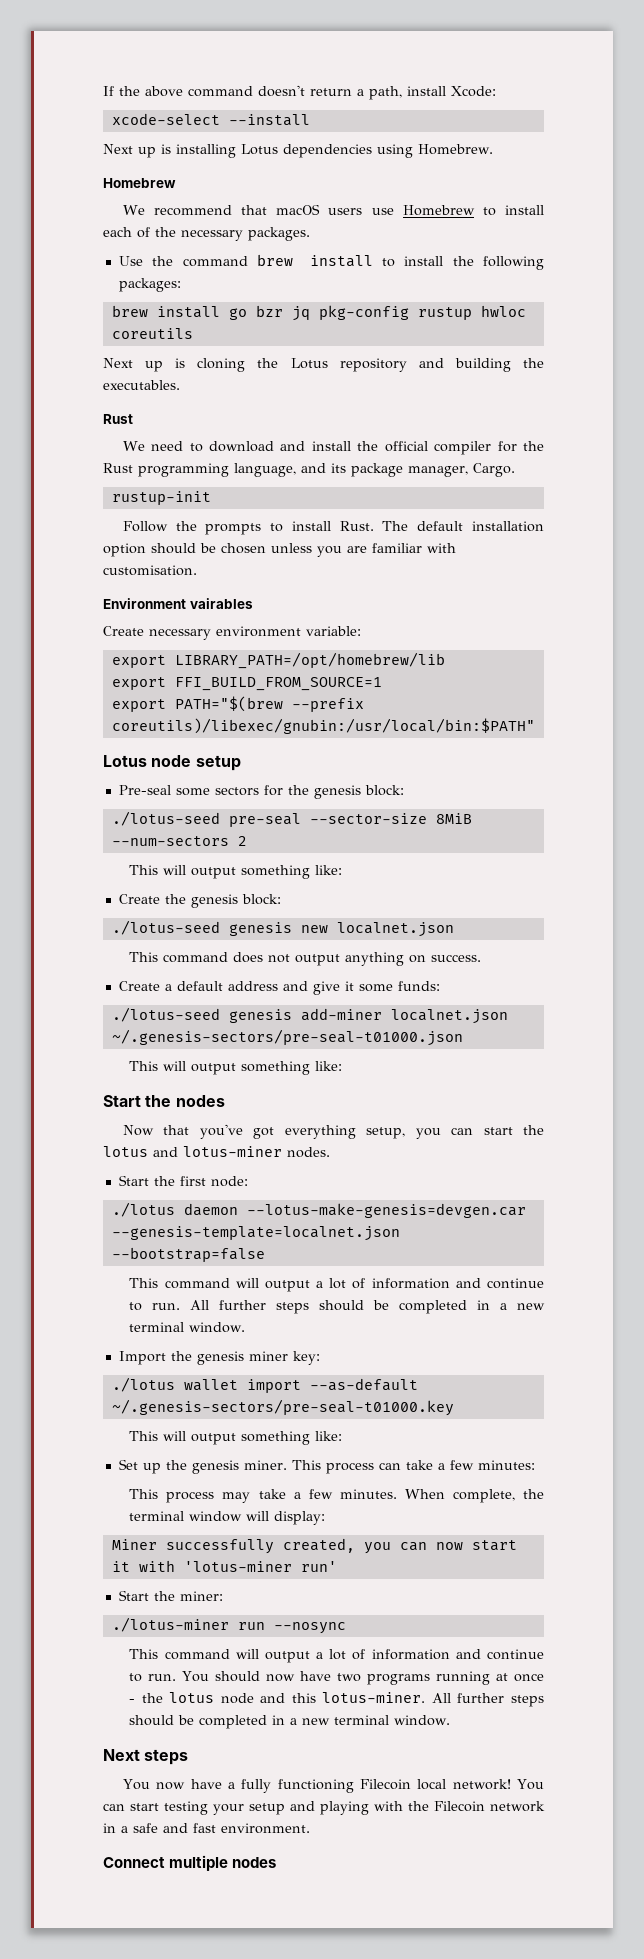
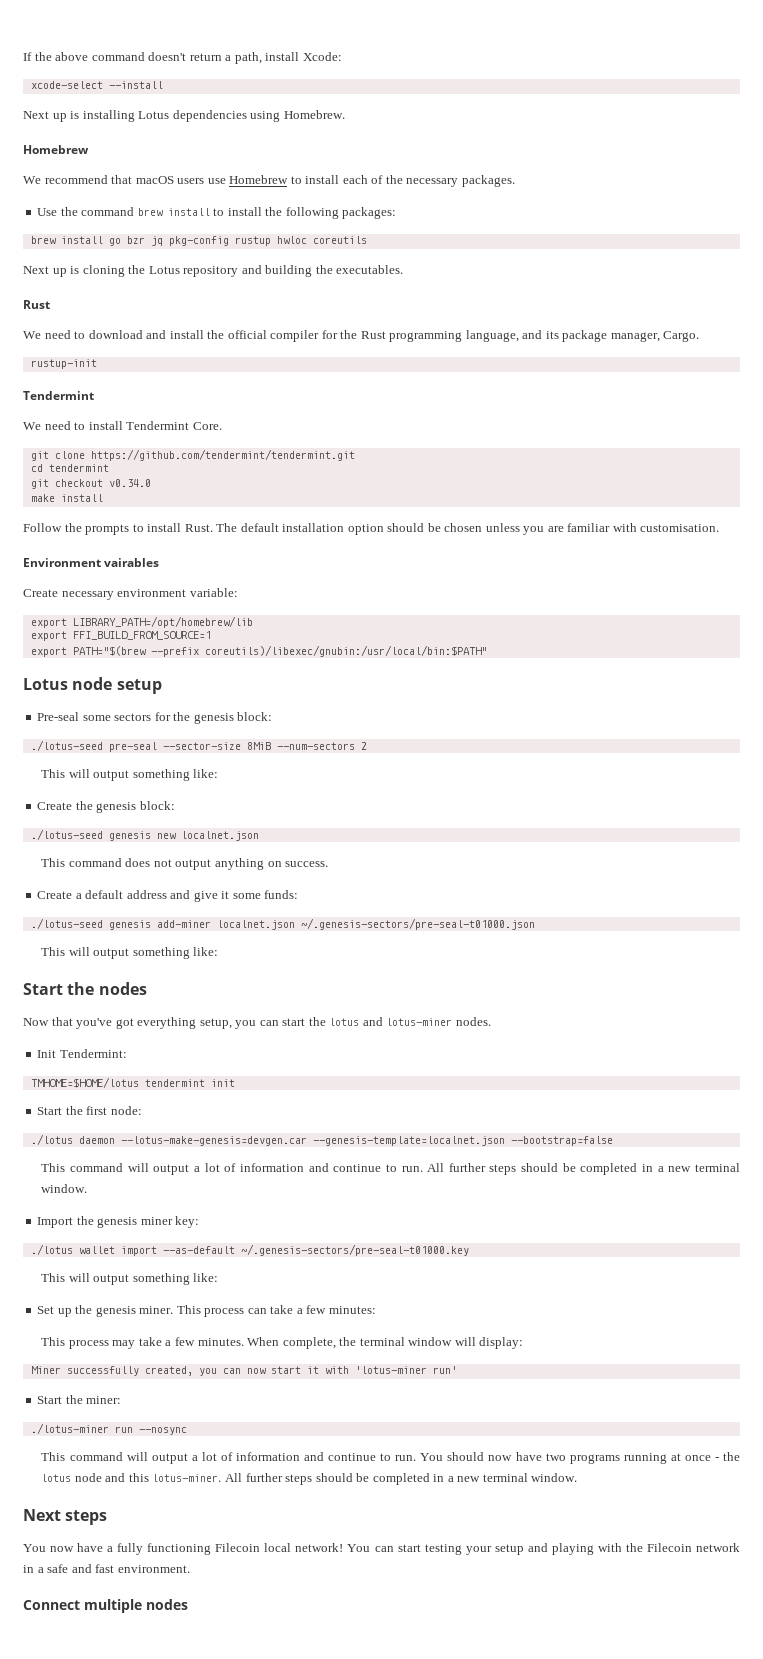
(211, 498) none -> [23,391,94,400] [23,421,222,430] [30,449,355,461] [30,464,109,472] [30,479,151,489] [30,494,103,502] // Tendermint // We need to install Tendermint Core. // git clone https://github.com/tendermint/tendermint.git // cd tendermint // git checkout v0.34.0 // make install
(330, 1152) none -> [37,1049,127,1058] [30,1077,235,1088] // Init Tendermint: // TMHOME=$HOME/lotus tendermint init

